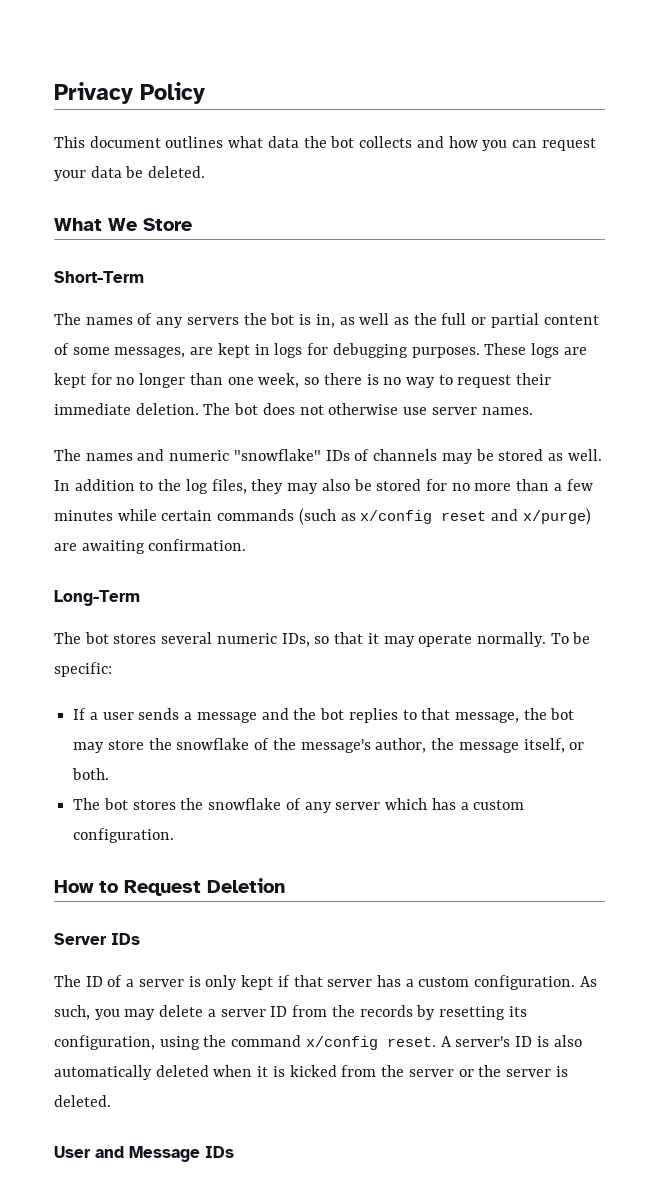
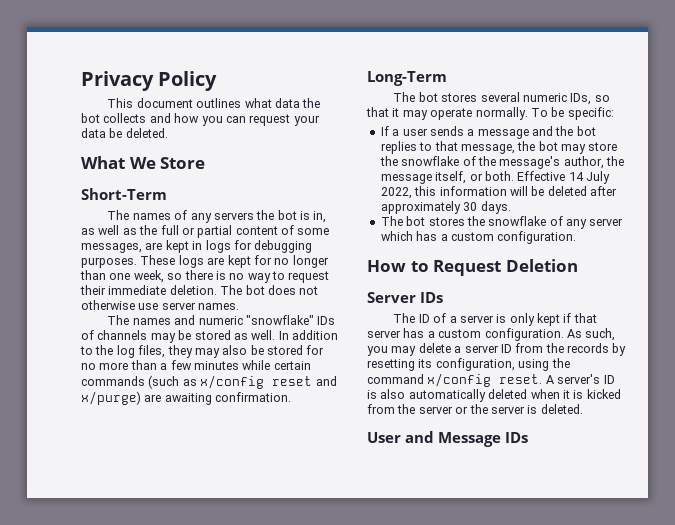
(110, 774) none -> [517,171,610,184] [380,186,617,199] [380,201,511,214] Effective 14 July 2022, this information will be deleted after approximately 30 days.

